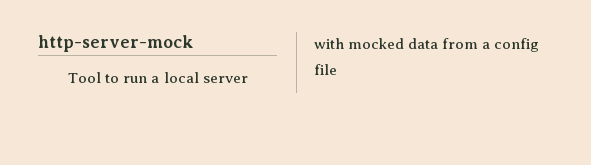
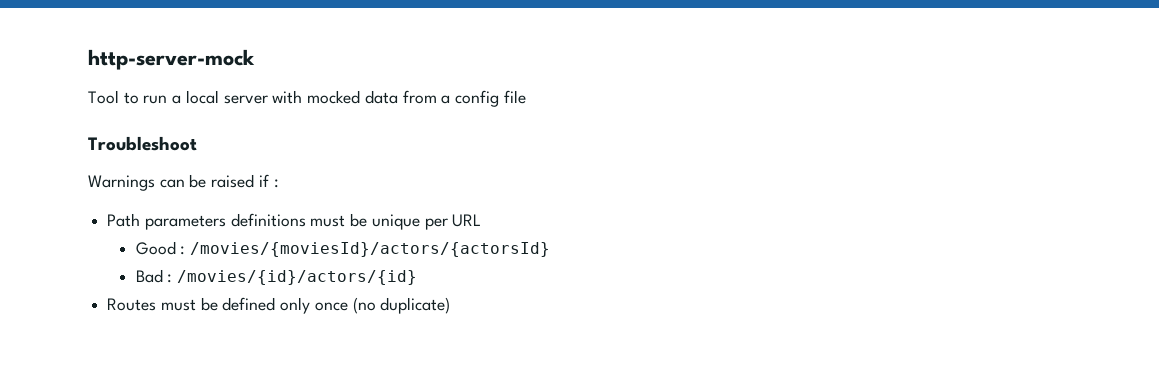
(337, 69) none -> [88,136,197,151] [88,174,279,191] [107,213,482,230] [135,241,551,257] [135,269,418,285] [107,297,451,314] // Troubleshoot // Warnings can be raised if : // Path parameters definitions must be unique per URL // Good : /movies/{moviesId}/actors/{actorsId} // Bad : /movies/{id}/actors/{id} // Routes must be defined only once (no duplicate)

